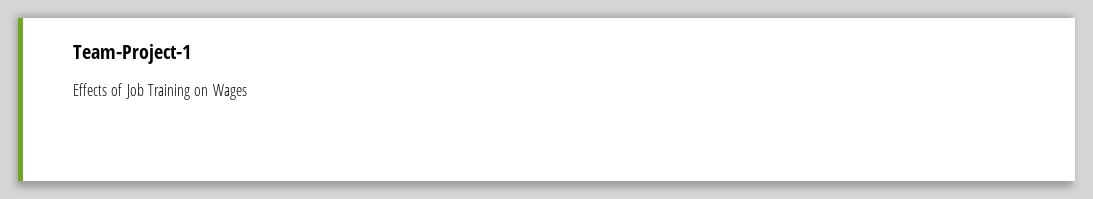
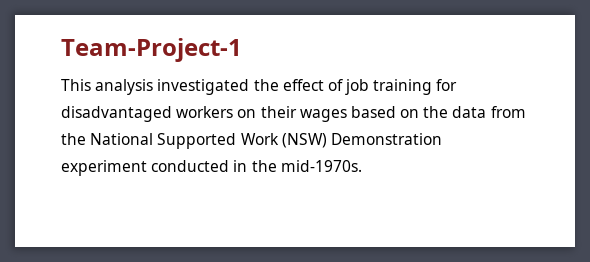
[73,83,247,100] Effects of Job Training on Wages -> [61,79,458,95] [61,106,526,122] [61,133,442,149] [61,160,362,176] This analysis investigated the effect of job training for disadvantaged workers on their wages based on the data from the National Supported Work (NSW) Demonstration experiment conducted in the mid-1970s.

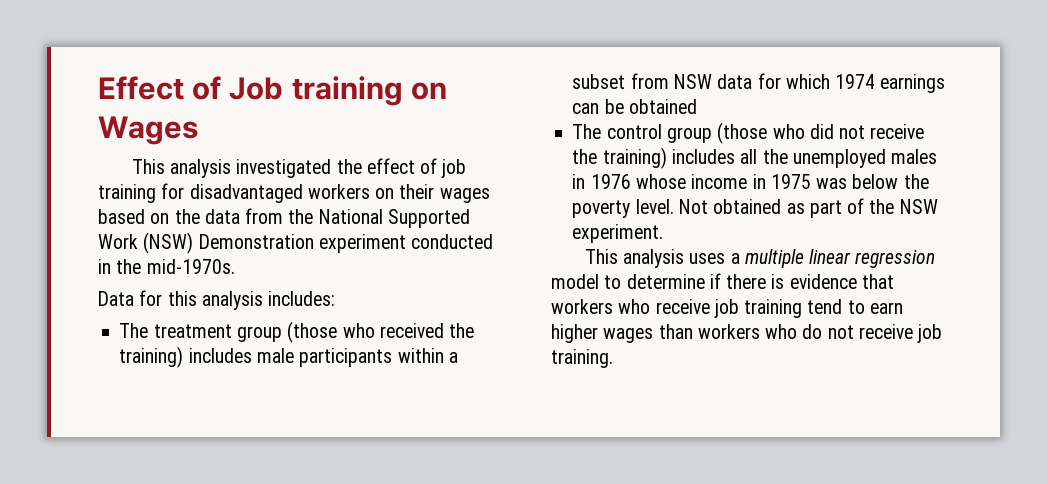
[61,38,242,62] Team-Project-1 -> [98,76,447,106] [98,116,198,145] Effect of Job training on Wages
(362, 166) none -> [98,290,336,310] [119,321,475,343] [119,346,458,368] [572,73,946,93] [572,99,697,114] [572,122,925,144] [572,147,938,169] [572,174,929,189] [572,198,938,218] [572,224,664,243] [584,249,936,268] [551,273,894,289] [551,299,903,318] [551,324,943,343] [551,349,613,368] // Data for this analysis includes: // The treatment group (those who received the training) includes male participants within a subset from NSW data for which 1974 earnings can be obtained // The control group (those who did not receive the training) includes all the unemployed males in 1976 whose income in 1975 was below the poverty level. Not obtained as part of the NSW experiment. // This analysis uses a multiple linear regression model to determine if there is evidence that workers who receive job training tend to earn higher wages than workers who do not receive job training.

